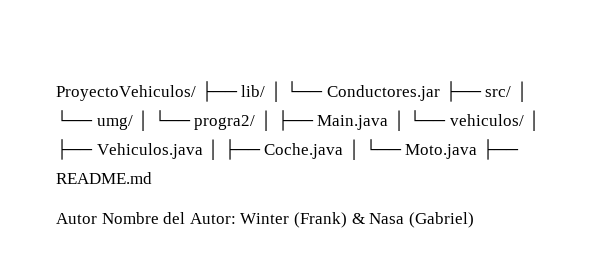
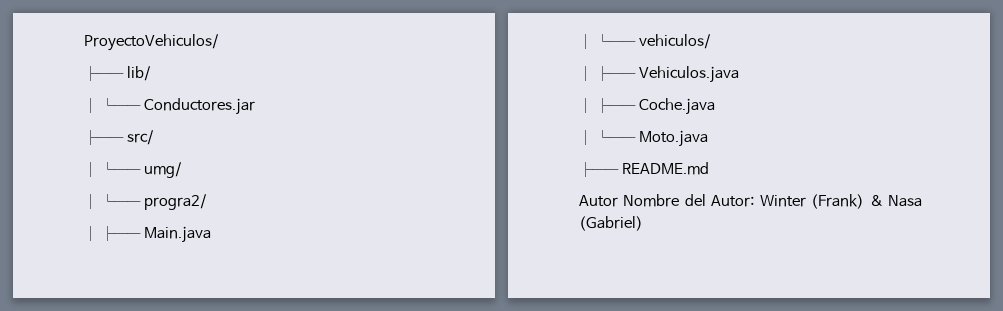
(196, 93) none -> (219, 42) //
(266, 91) none -> (151, 73) //
(440, 93) none -> (255, 106) //
(512, 91) none -> (154, 137) //
(133, 122) none -> (182, 170) //
(256, 122) none -> (207, 202) //
(389, 122) none -> (211, 234) //
(524, 120) none -> (711, 41) //
(203, 151) none -> (739, 74) //
(344, 151) none -> (715, 106) //
(478, 151) none -> (708, 138) //

